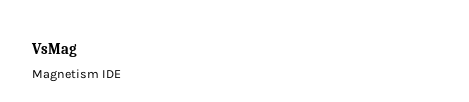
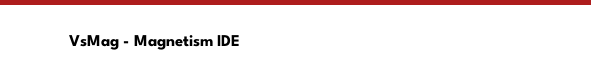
(77, 50) // -> [123,41,130,46] -

